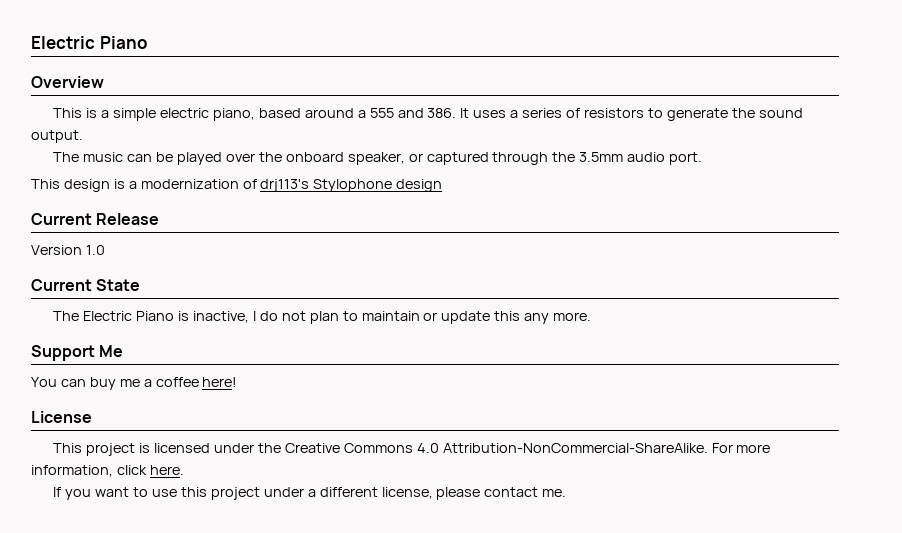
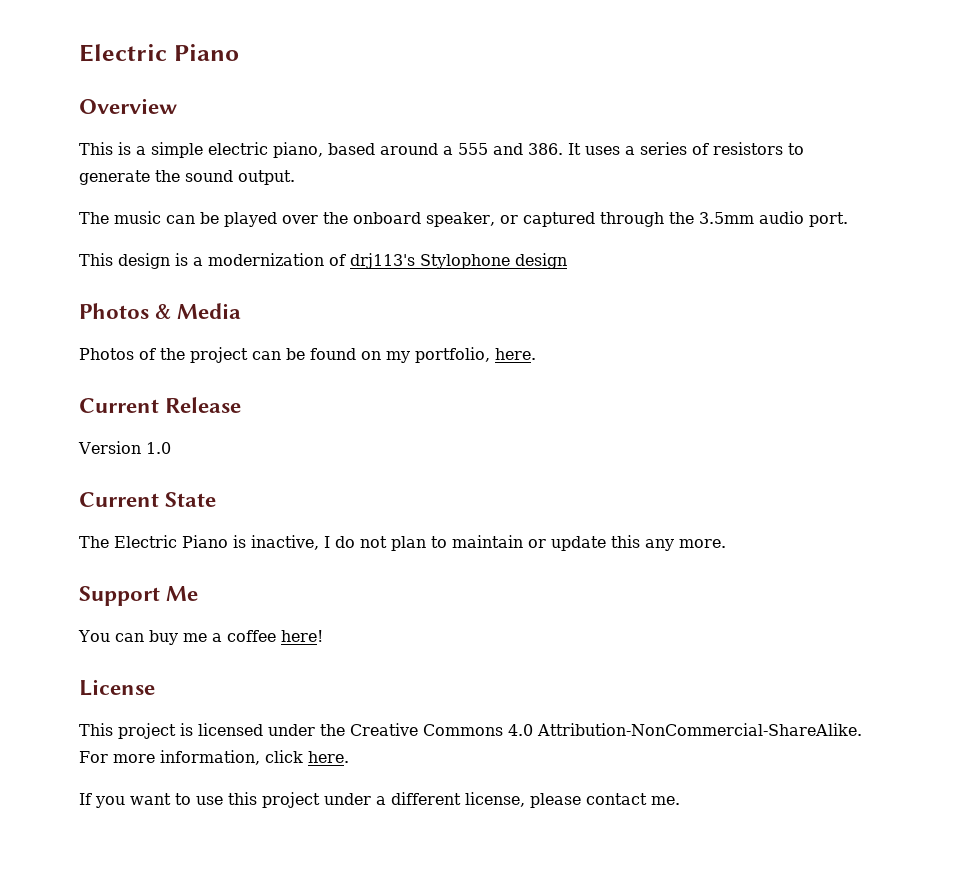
(443, 185) none -> [79,303,242,319] [79,347,536,363] // Photos & Media // Photos of the project can be found on my portfolio, here.

